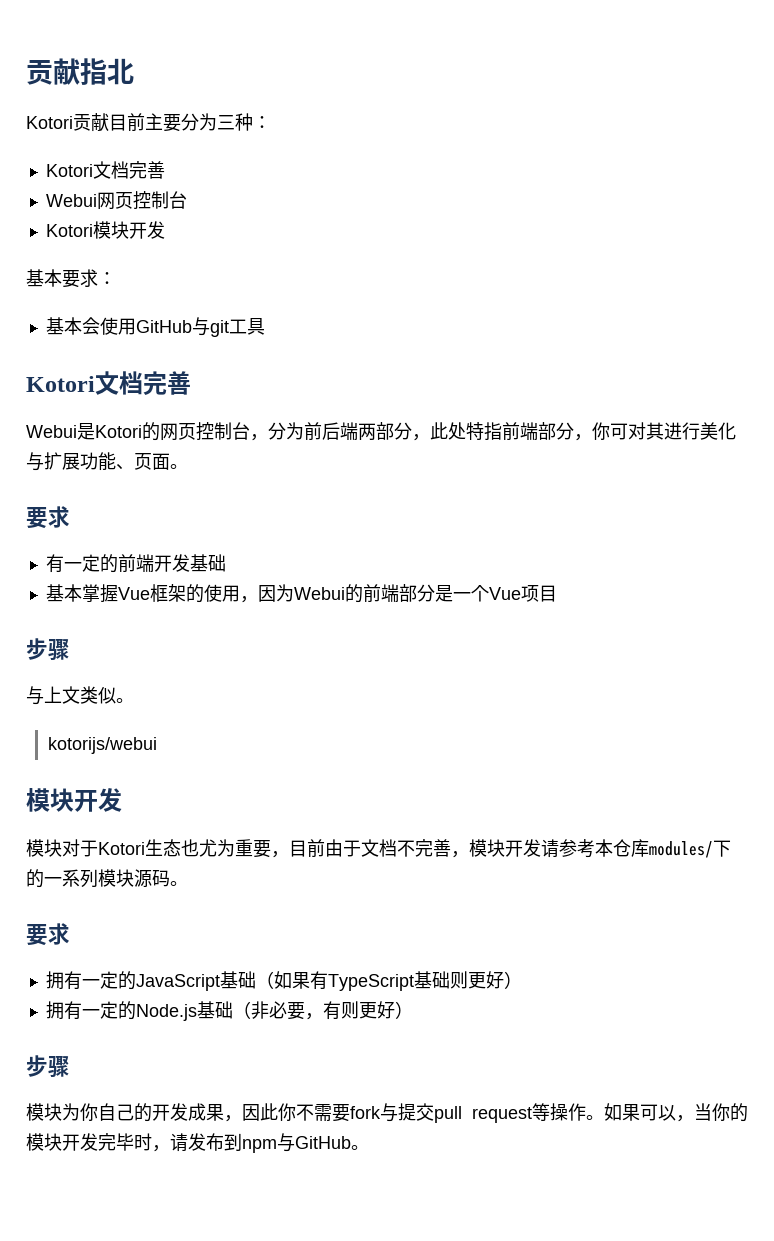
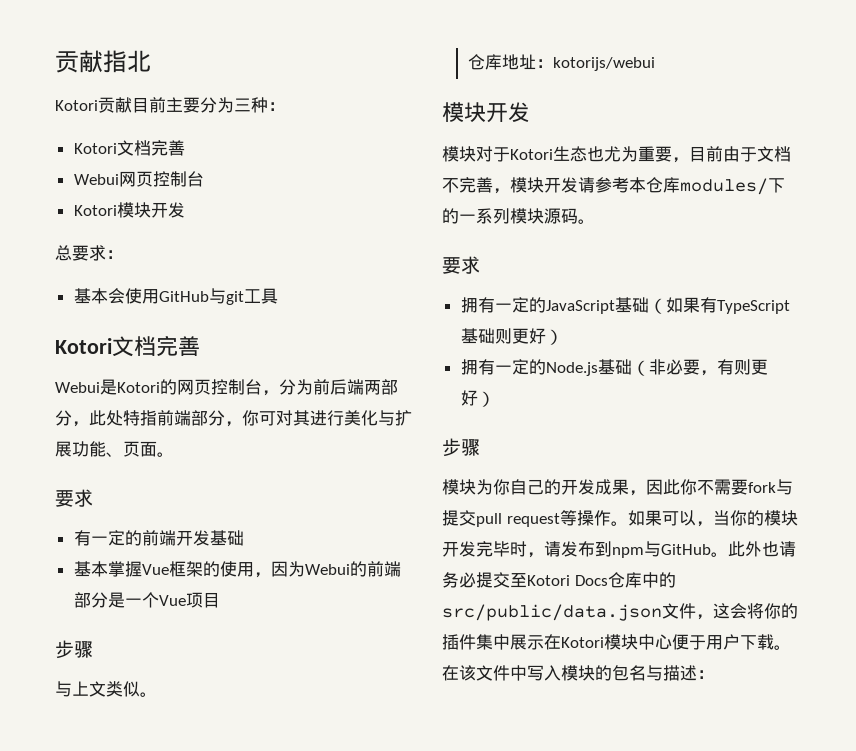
[26,269,62,287] 基本 -> [55,245,72,261] 总
(134, 700) none -> [467,54,553,70] 仓库地址：
(369, 1147) none -> [728,541,796,557] [442,572,676,588] [442,603,798,621] [442,634,791,650] [442,665,714,681] 此外也请务必提交至Kotori Docs仓库中的src/public/data.json文件，这会将你的插件集中展示在Kotori模块中心便于用户下载。在该文件中写入模块的包名与描述：

